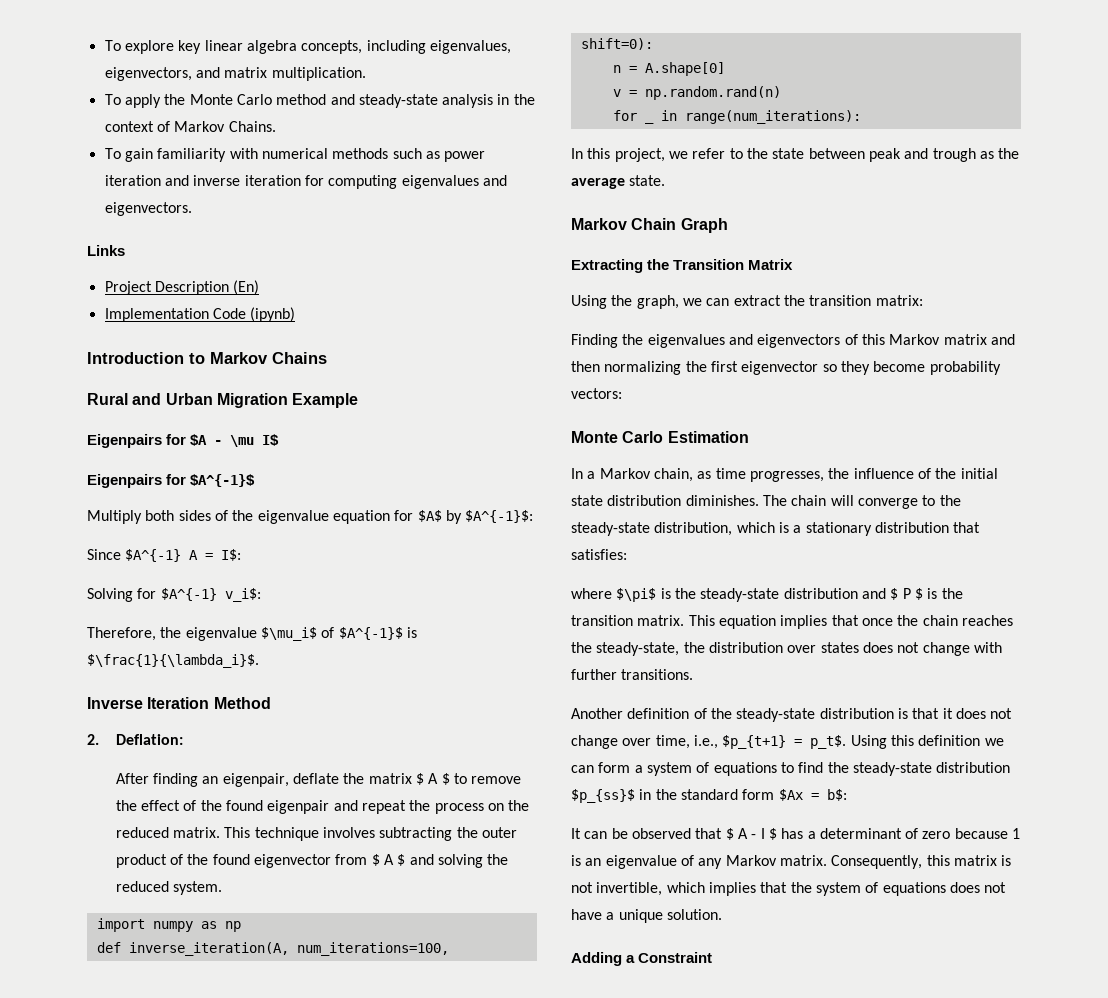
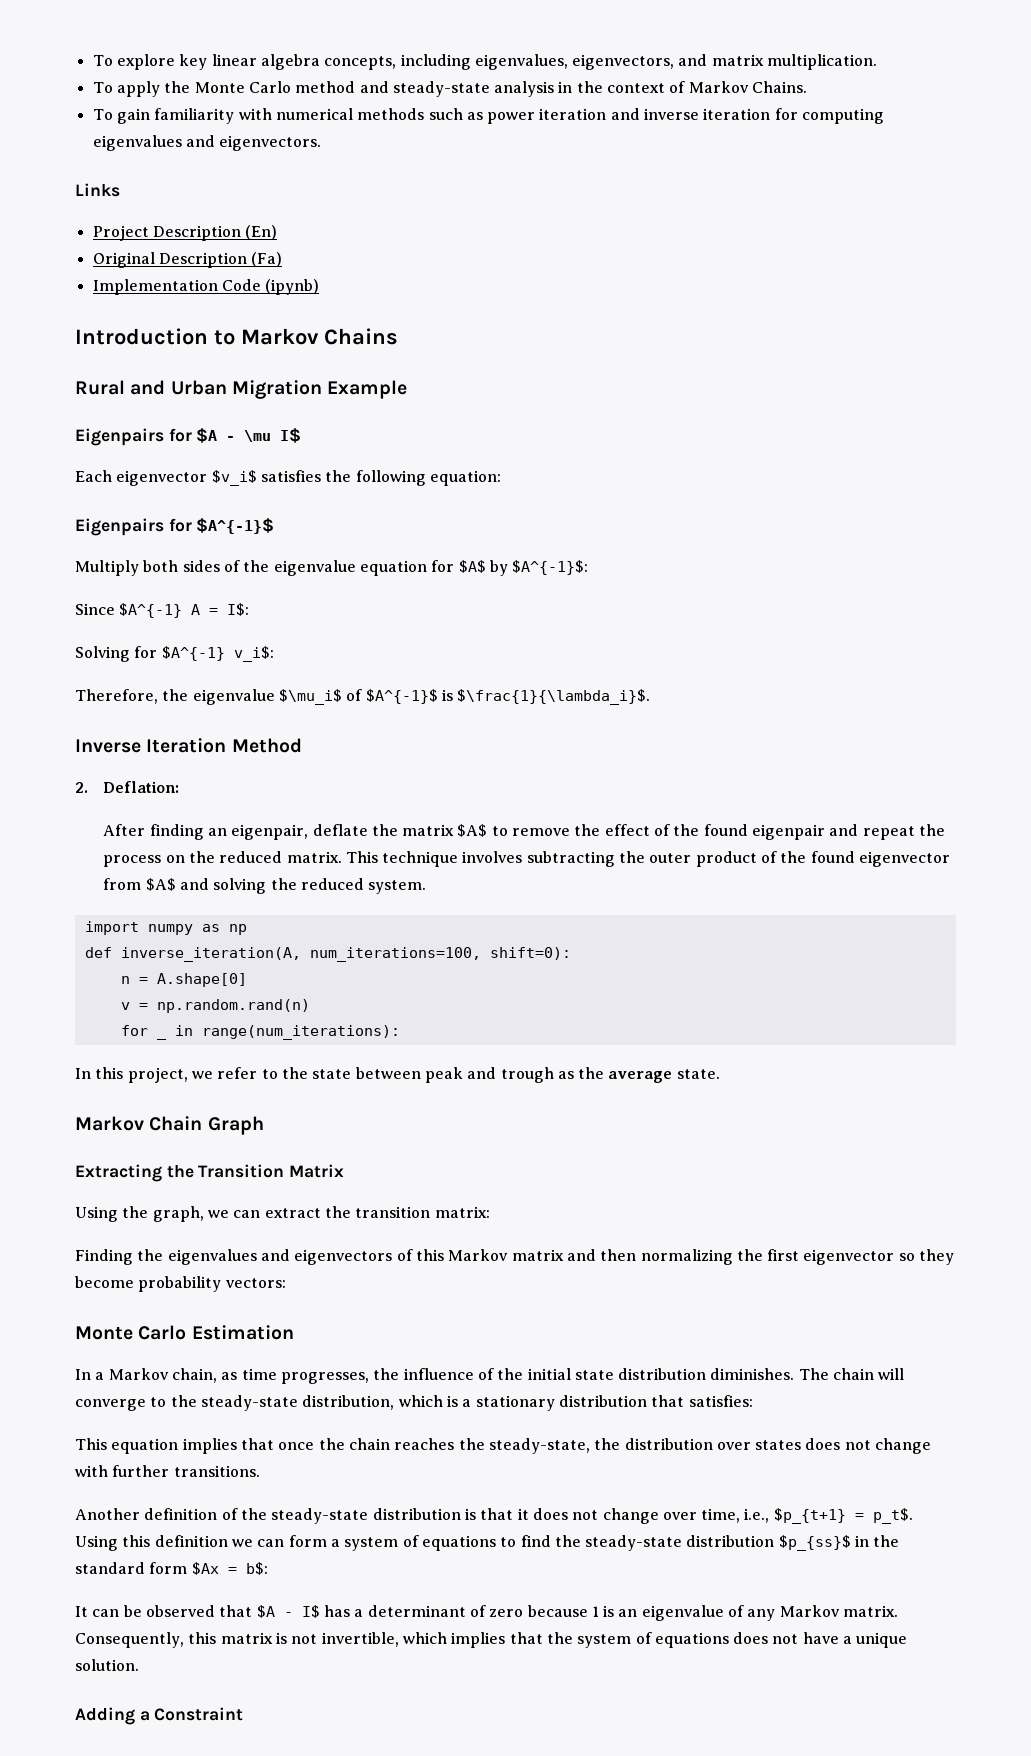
(260, 287) none -> [92,252,283,268] // Original Description (Fa)
(280, 440) none -> [75,470,501,486] // Each eigenvector $v_i$ satisfies the following equation:
[415,773,450,785] $ A $ -> [457,824,488,837] $A$
[371,854,406,866] $ A $ -> [145,878,176,891] $A$
[571,588,963,602] [571,615,685,626] where $\pi$ is the steady-state distribution and $ P $ is the transition matrix. -> (753, 1401) none
[725,828,777,840] $ A - I $ -> [256,1605,320,1618] $A - I$

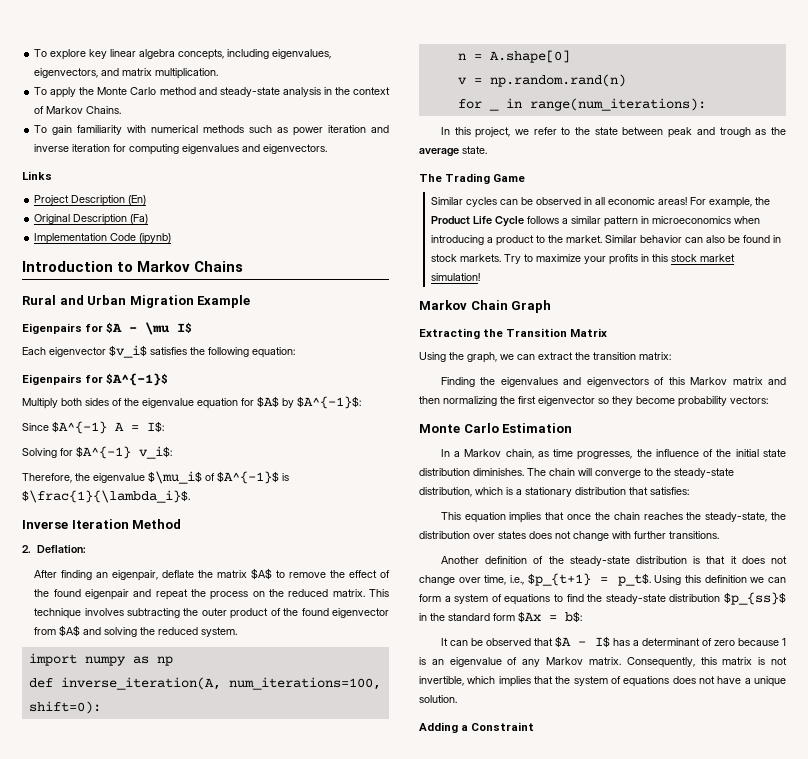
(720, 1074) none -> [419,173,526,184] [431,197,771,208] [431,216,761,227] [431,235,782,246] [431,254,736,265] [431,273,481,281] // The Trading Game // Similar cycles can be observed in all economic areas! For example, the Product Life Cycle follows a similar pattern in microeconomics when introducing a product to the market. Similar behavior can also be found in stock markets. Try to maximize your profits in this stock market simulation!

